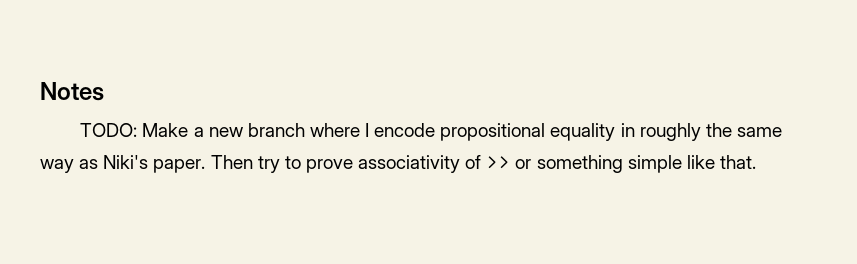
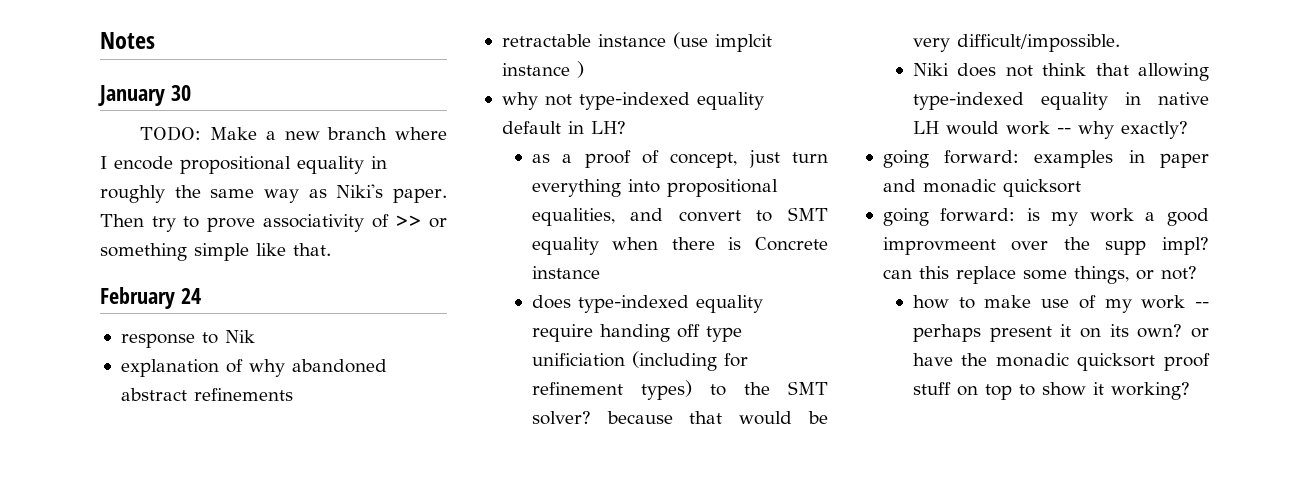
(104, 91) none -> [98,85,191,106] // January 30
(756, 162) none -> [100,287,201,309] [120,330,255,348] [120,359,387,377] [120,388,293,401] [501,32,772,52] [501,61,584,78] [501,92,764,110] [501,121,626,134] [531,150,828,168] [531,179,778,197] [531,207,828,226] [531,237,828,255] [531,266,600,279] [531,295,763,313] [531,324,742,342] [531,351,748,371] [531,380,828,400] [531,411,828,425] [912,34,1120,52] [912,63,1209,81] [912,92,1209,110] [912,121,1188,139] [882,150,1209,168] [882,179,1081,197] [882,208,1209,226] [882,237,1209,255] [882,266,1197,284] [912,295,1209,313] [912,324,1209,342] [912,353,1210,371] [912,382,1190,400] // February 24 // response to Nik // explanation of why abandoned abstract refinements // retractable instance (use implcit instance ) // why not type-indexed equality default in LH? // as a proof of concept, just turn everything into propositional equalities, and convert to SMT equality when there is Concrete instance // does type-indexed equality require handing off type unificiation (including for refinement types) to the SMT solver? because that would be very difficult/impossible. // Niki does not think that allowing type-indexed equality in native LH would work -- why exactly? // going forward: examples in paper and monadic quicksort // going forward: is my work a good improvmeent over the supp impl? can this replace some things, or not? // how to make use of my work -- perhaps present it on its own? or have the monadic quicksort proof stuff on top to show it working?

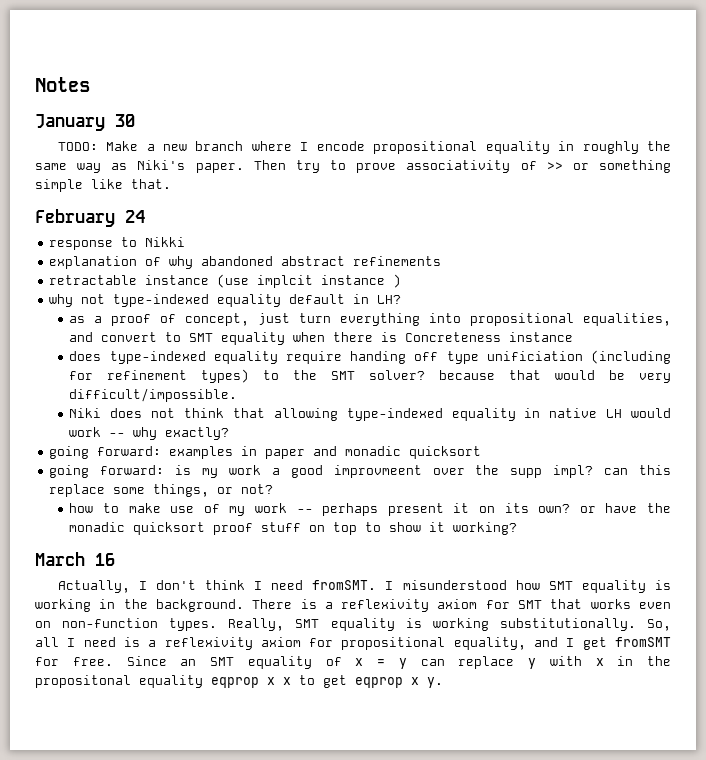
[224,330,255,343] Nik -> [145,237,186,247] Nikki
[755,237,828,251] Concrete -> [405,332,502,342] Concreteness
(1190, 391) none -> [35,552,115,566] [57,580,671,593] [35,599,671,612] [35,618,671,631] [35,637,671,650] [35,656,671,669] [35,675,443,688] // March 16 // Actually, I don't think I need fromSMT. I misunderstood how SMT equality is working in the background. There is a reflexivity axiom for SMT that works even on non-function types. Really, SMT equality is working substitutionally. So, all I need is a reflexivity axiom for propositional equality, and I get fromSMT for free. Since an SMT equality of x = y can replace y with x in the propositonal equality eqprop x x to get eqprop x y.

